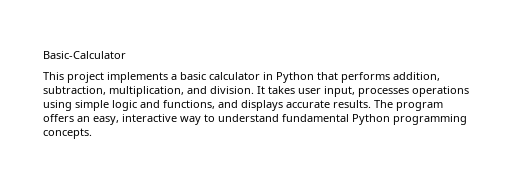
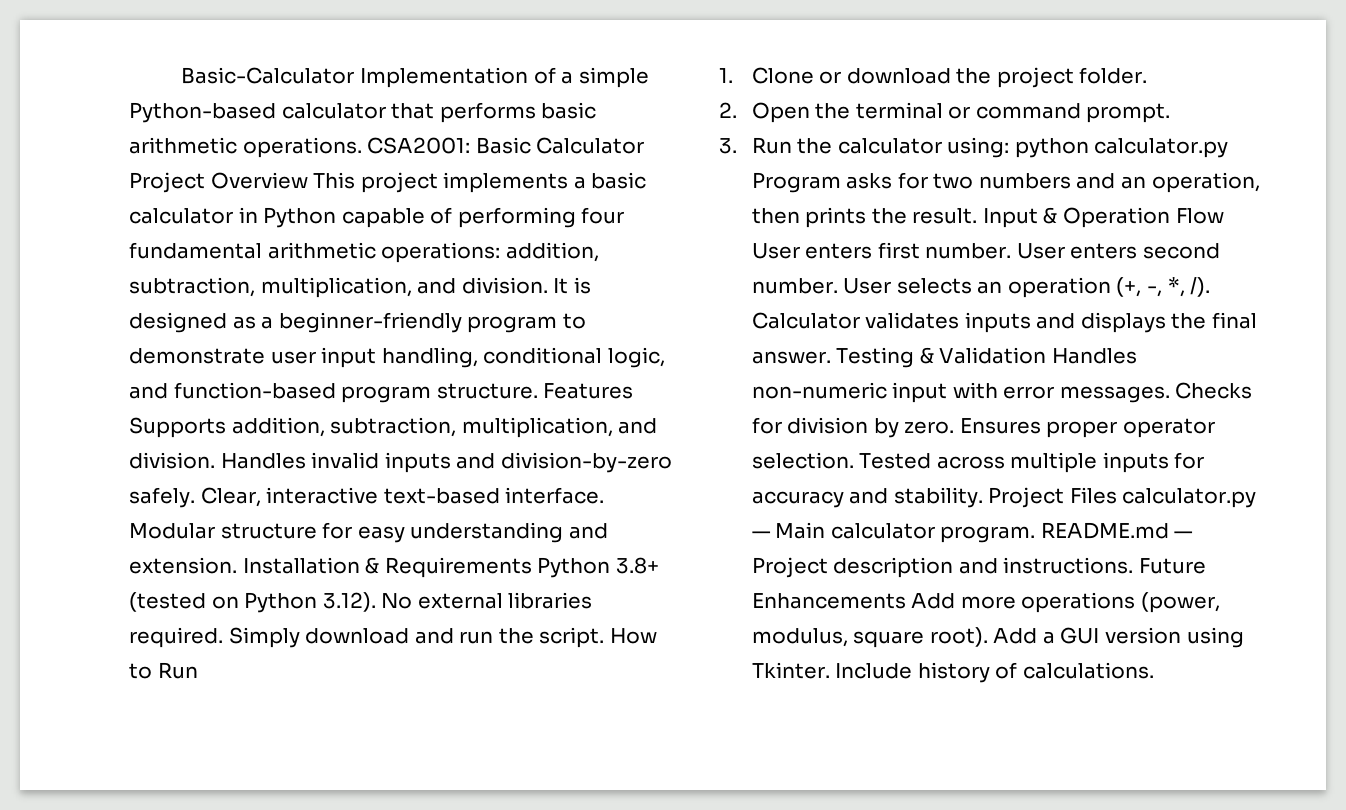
(126, 55) // -> [360,67,649,88] [129,102,597,123] [129,137,645,158] [129,172,308,193] Implementation of a simple Python-based calculator that performs basic arithmetic operations. CSA2001: Basic Calculator Project Overview
[317,72,390,83] that performs -> [341,207,625,228] [129,242,501,263] capable of performing four fundamental arithmetic operations:
[268,86,469,97] [43,100,443,111] [43,114,467,125] [43,128,92,139] takes user input, processes operations using simple logic and functions, and displays accurate results. The program offers an easy, interactive way to understand fundamental Python programming concepts. -> [573,277,591,294] [129,312,586,333] [129,347,665,368] [129,382,634,403] [129,417,658,438] [129,452,672,473] [129,487,605,508] [129,522,608,543] [129,557,659,578] [129,592,593,613] [129,627,657,648] [129,662,198,679] [719,67,1148,88] [719,102,1171,123] [719,137,1229,158] [751,172,1260,193] [751,207,1224,228] [751,242,1221,259] [751,277,1211,298] [751,312,1258,333] [751,347,1137,368] [751,382,1253,403] [751,417,1216,438] [751,452,1205,473] [751,487,1257,508] [751,522,1194,543] [751,557,1206,578] [751,592,1220,613] [751,627,1244,648] [751,662,1154,683] is designed as a beginner-friendly program to demonstrate user input handling, conditional logic, and function-based program structure. Features Supports addition, subtraction, multiplication, and division. Handles invalid inputs and division-by-zero safely. Clear, interactive text-based interface. Modular structure for easy understanding and extension. Installation & Requirements Python 3.8+ (tested on Python 3.12). No external libraries required. Simply download and run the script. How to Run // 1. Clone or download the project folder. // 2. Open the terminal or command prompt. // 3. Run the calculator using: python calculator.py Program asks for two numbers and an operation, then prints the result. Input & Operation Flow User enters first number. User enters second number. User selects an operation (+, -, *, /). Calculator validates inputs and displays the final answer. Testing & Validation Handles non-numeric input with error messages. Checks for division by zero. Ensures proper operator selection. Tested across multiple inputs for accuracy and stability. Project Files calculator.py — Main calculator program. README.md — Project description and instructions. Future Enhancements Add more operations (power, modulus, square root). Add a GUI version using Tkinter. Include history of calculations.

